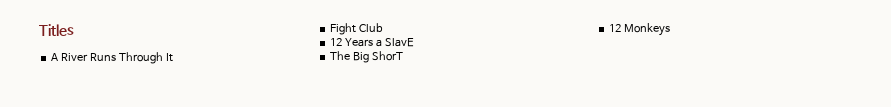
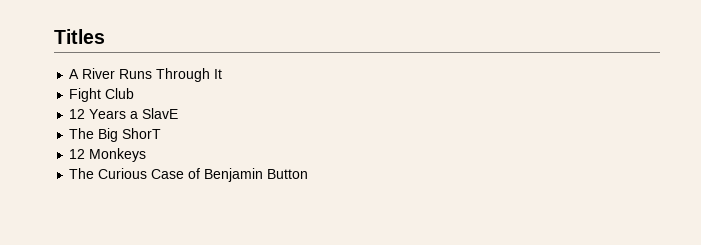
(671, 29) none -> [69,168,309,182] // The Curious Case of Benjamin Button

